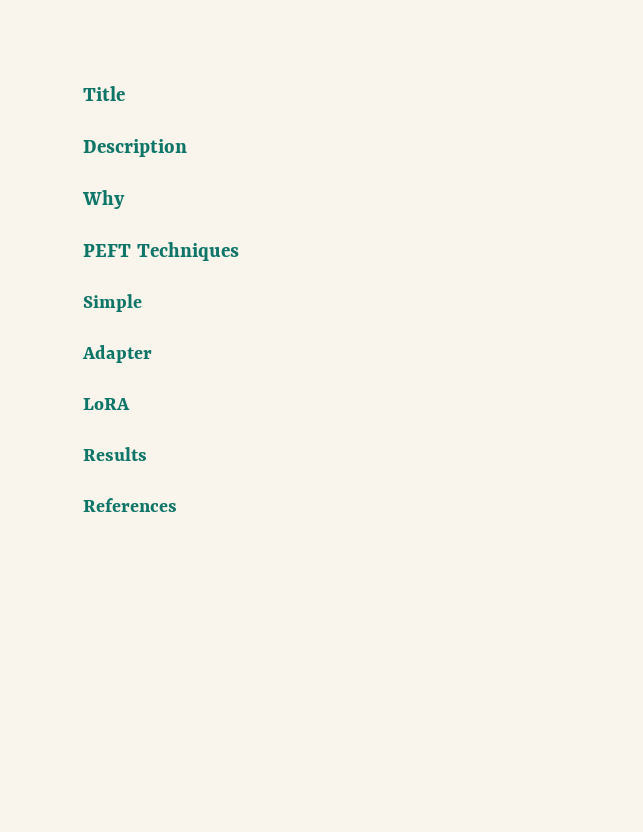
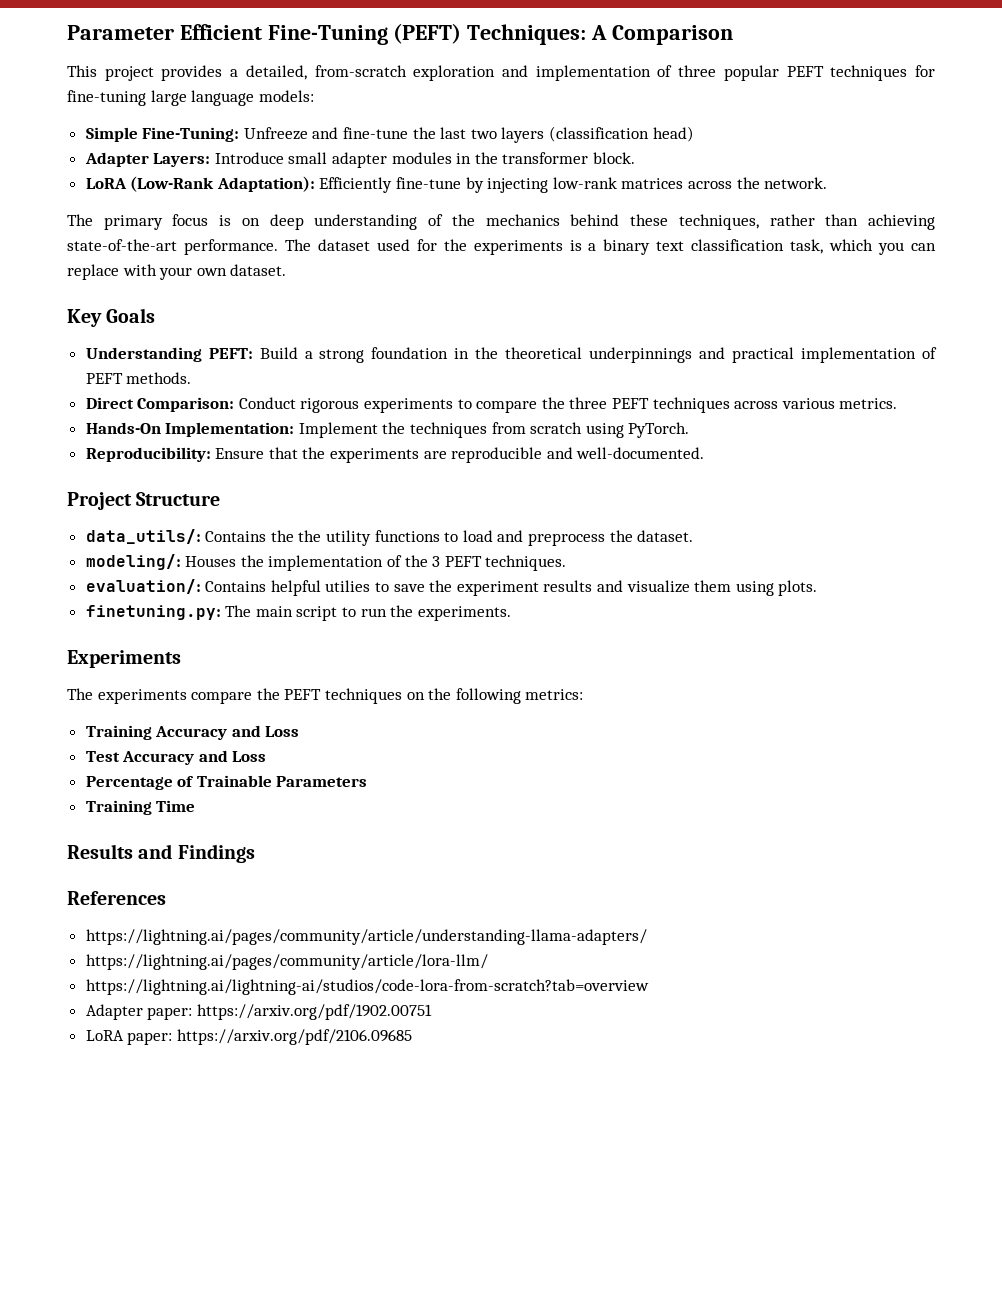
[83,86,125,101] [83,139,187,157] [82,190,125,209] [83,242,239,261] [83,294,142,312] [82,345,152,363] [83,398,130,410] Title // Description // Why // PEFT Techniques // Simple // Adapter // LoRA -> [67,23,733,45] [67,65,935,81] [67,90,314,106] [85,126,694,143] [84,152,636,168] [85,176,828,193] [67,214,936,230] [67,239,936,255] [67,264,287,280] [67,308,156,327] [85,347,937,363] [85,372,192,384] [85,397,898,413] [85,422,690,438] [85,447,705,463] [67,492,221,510] [85,529,694,546] [85,554,567,571] [85,579,818,596] [85,605,511,621] [67,650,181,668] [67,688,584,704] [85,725,300,740] [85,750,267,765] [85,775,368,790] [85,800,196,815] Parameter Efficient Fine-Tuning (PEFT) Techniques: A Comparison // This project provides a detailed, from-scratch exploration and implementation of three popular PEFT techniques for fine-tuning large language models: // Simple Fine-Tuning: Unfreeze and fine-tune the last two layers (classification head) // Adapter Layers: Introduce small adapter modules in the transformer block. // LoRA (Low-Rank Adaptation): Efficiently fine-tune by injecting low-rank matrices across the network. // The primary focus is on deep understanding of the mechanics behind these techniques, rather than achieving state-of-the-art performance. The dataset used for the experiments is a binary text classification task, which you can replace with your own dataset. // Key Goals // Understanding PEFT: Build a strong foundation in the theoretical underpinnings and practical implementation of PEFT methods. // Direct Comparison: Conduct rigorous experiments to compare the three PEFT techniques across various metrics. // Hands-On Implementation: Implement the techniques from scratch using PyTorch. // Reproducibility: Ensure that the experiments are reproducible and well-documented. // Project Structure // data_utils/: Contains the the utility functions to load and preprocess the dataset. // modeling/: Houses the implementation of the 3 PEFT techniques. // evaluation/: Contains helpful utilies to save the experiment results and visualize them using plots. // finetuning.py: The main script to run the experiments. // Experiments // The experiments compare the PEFT techniques on the following metrics: // Training Accuracy and Loss // Test Accuracy and Loss // Percentage of Trainable Parameters // Training Time
(147, 454) none -> [138,844,255,863] and Findings
(177, 505) none -> [85,929,647,945] [85,954,488,970] [85,979,649,995] [85,1004,432,1020] [85,1029,412,1045] // https://lightning.ai/pages/community/article/understanding-llama-adapters/ // https://lightning.ai/pages/community/article/lora-llm/ // https://lightning.ai/lightning-ai/studios/code-lora-from-scratch?tab=overview // Adapter paper: https://arxiv.org/pdf/1902.00751 // LoRA paper: https://arxiv.org/pdf/2106.09685

